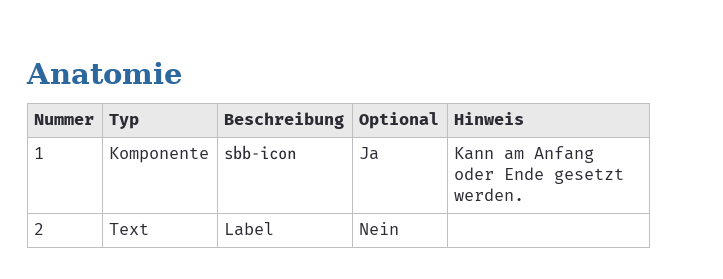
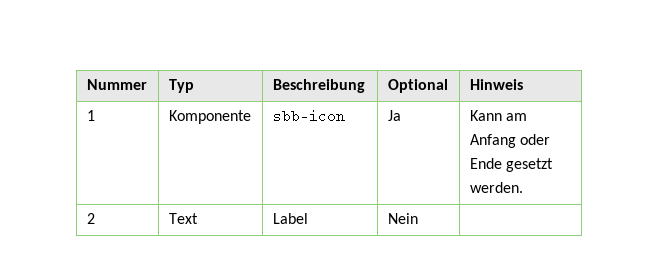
[26,62,182,84] Anatomie // -> (86, 84) none

